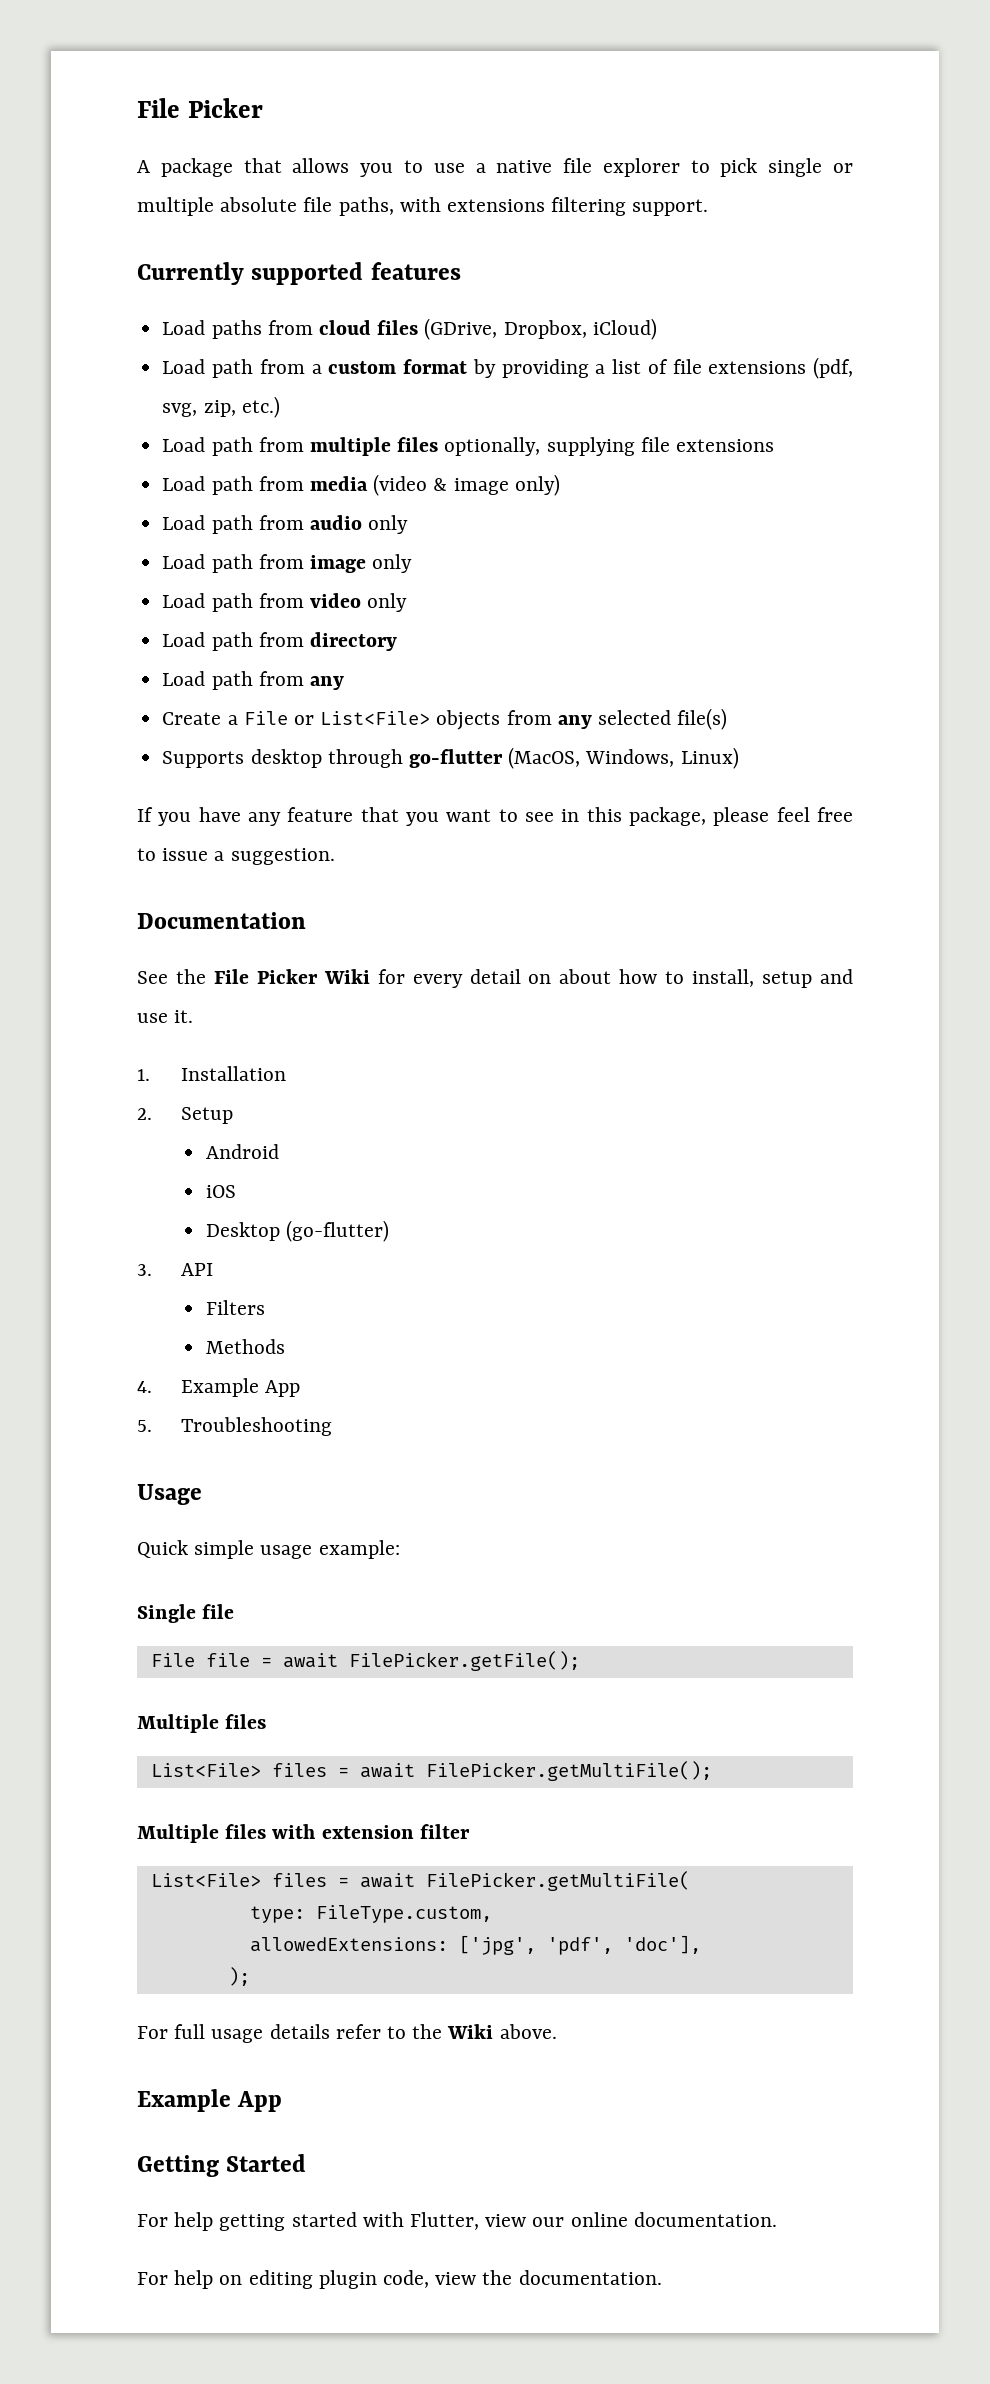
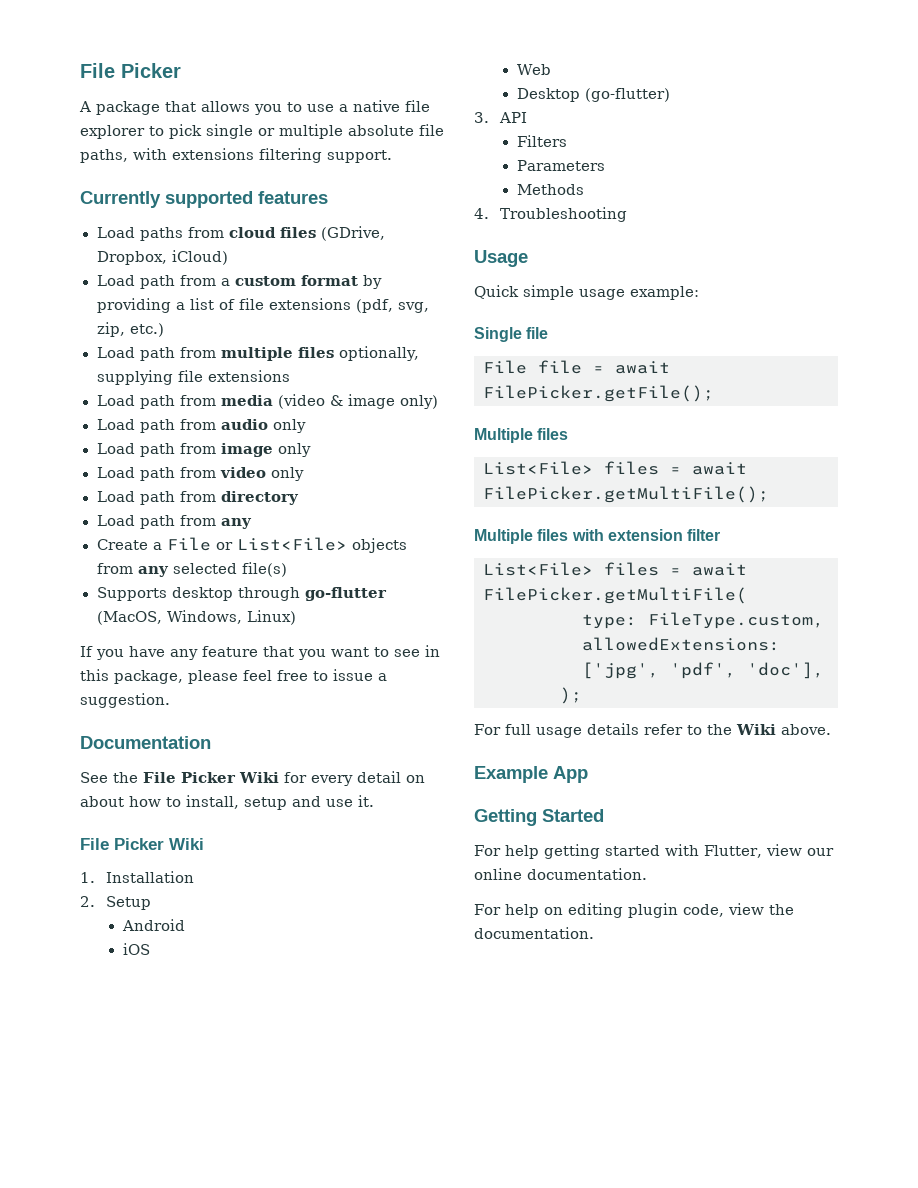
(194, 1016) none -> [80,838,204,850] // File Picker Wiki
(236, 1191) none -> [516,64,551,75] // Web
(265, 1307) none -> [516,160,605,171] // Parameters
[180,1378,300,1397] [137,1420,152,1432] Example App // 5. -> (489, 213) none

